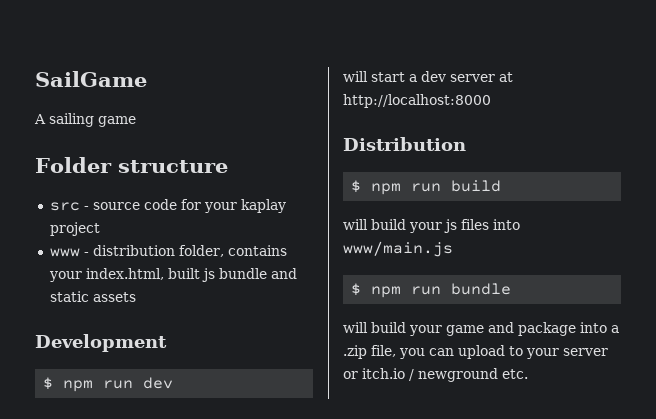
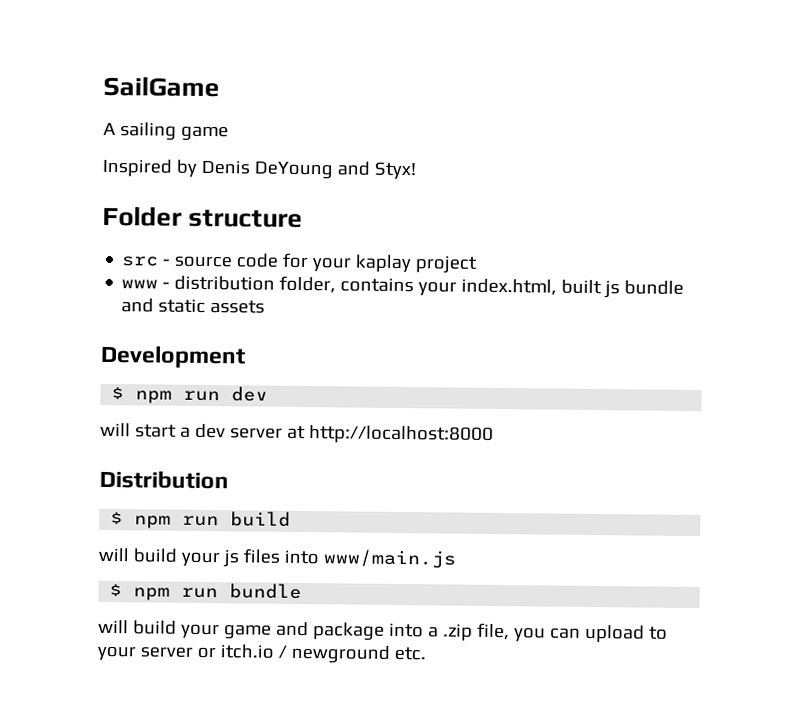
(136, 121) none -> [102,158,416,180] // Inspired by Denis DeYoung and Styx!

